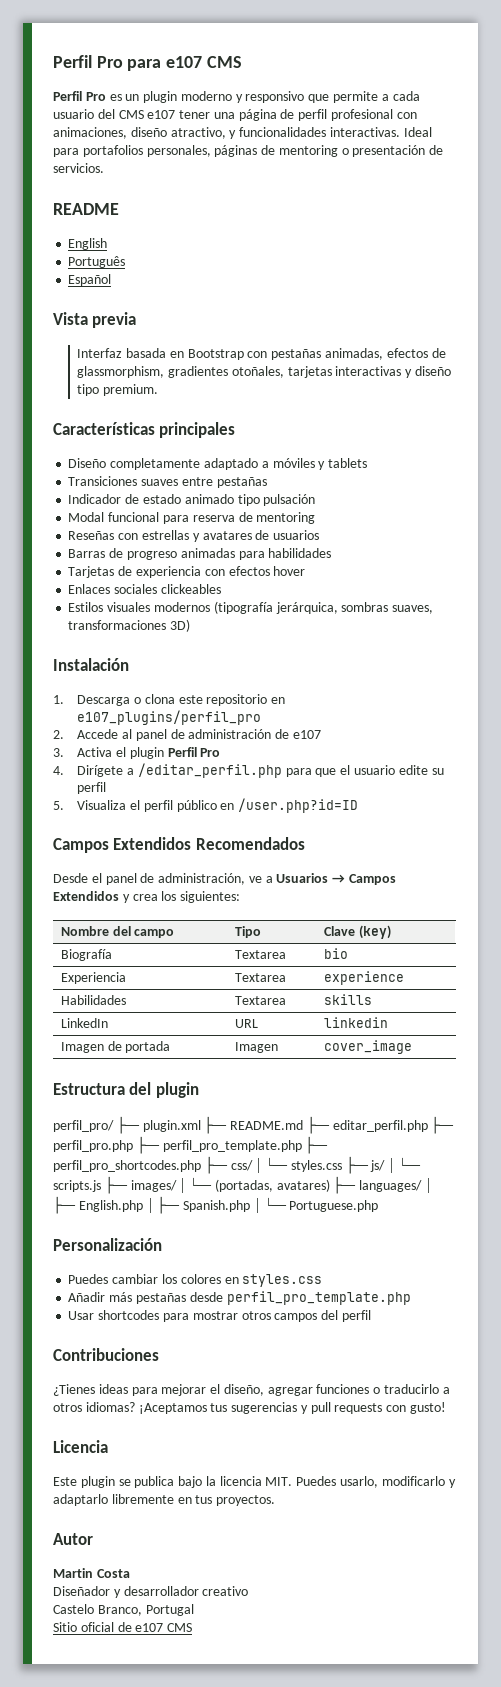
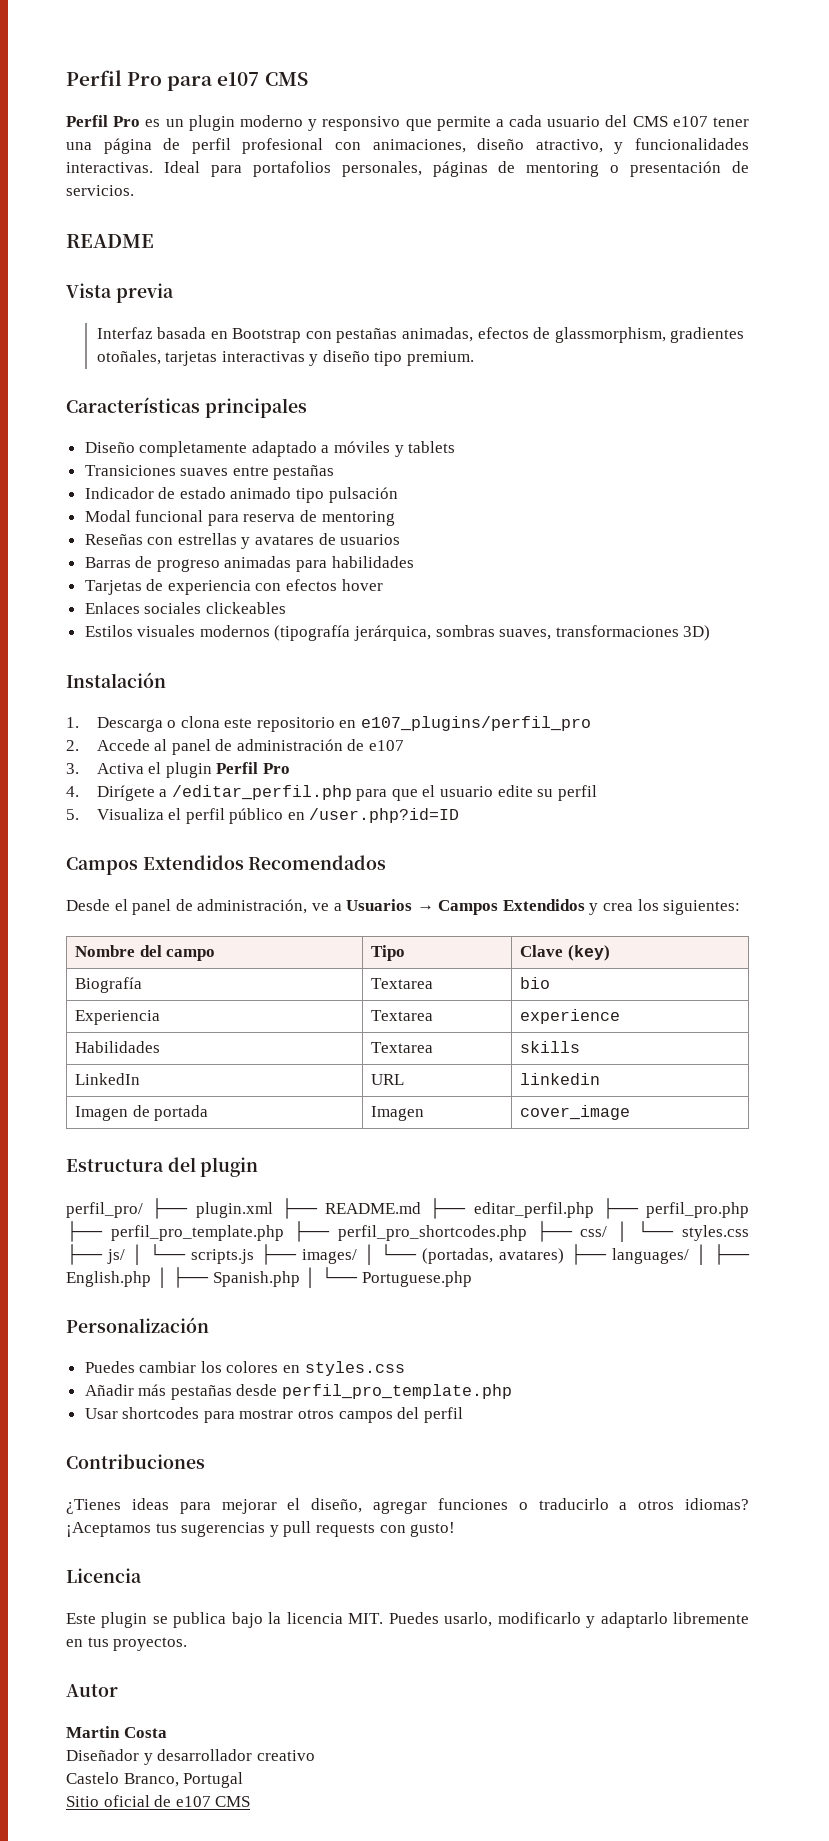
[68,238,108,250] [68,256,126,268] [68,274,112,286] // English // Português // Español -> (154, 241) none

